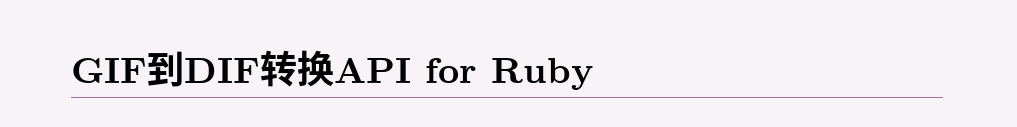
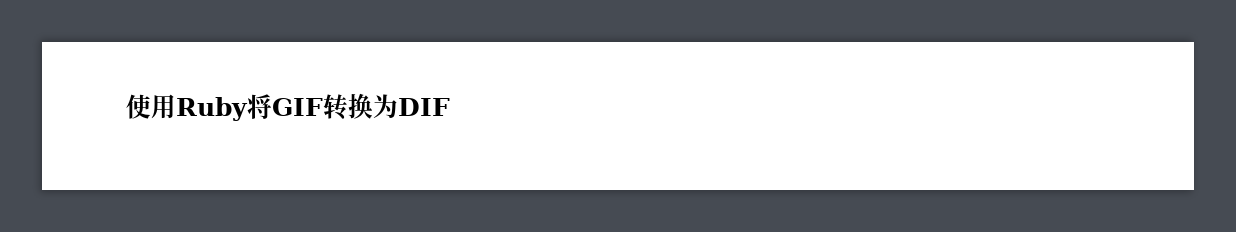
[71,50,593,90] GIF到DIF转换API for Ruby -> [126,93,450,121] 使用Ruby将GIF转换为DIF

